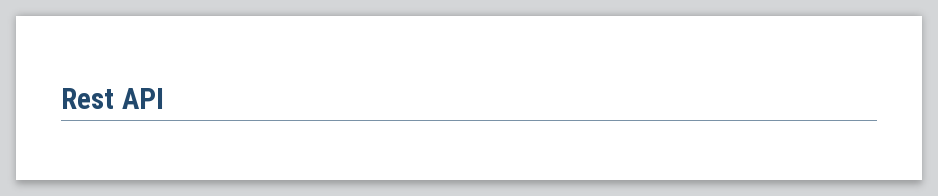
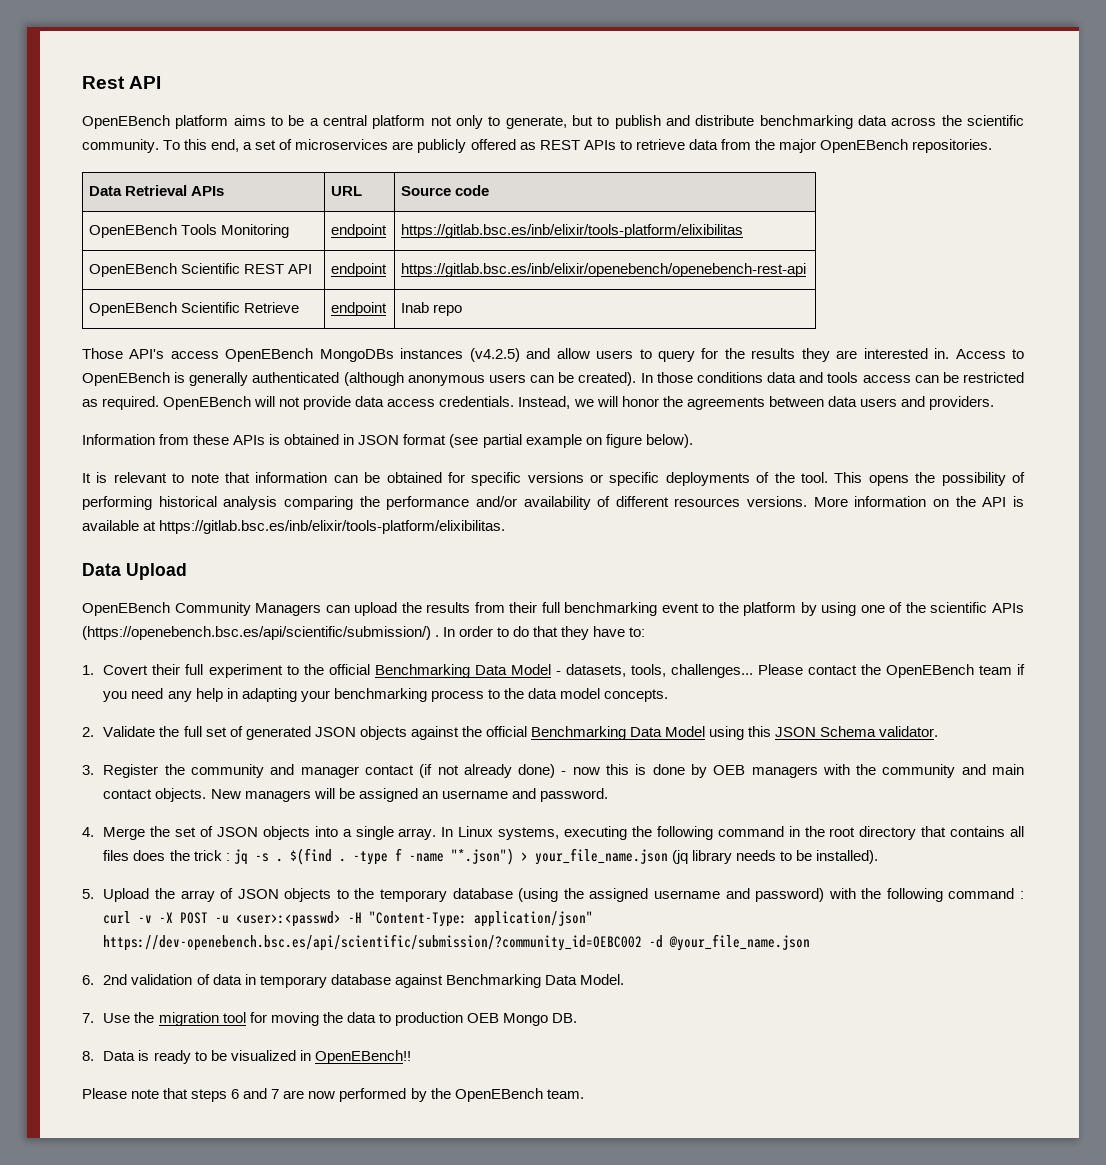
(164, 98) none -> [82,115,1025,129] [82,139,993,153] [89,185,225,196] [331,186,363,196] [401,185,490,196] [89,224,290,238] [331,224,388,238] [401,224,744,238] [89,263,313,277] [331,263,388,277] [401,263,807,277] [89,302,300,316] [331,302,388,316] [401,302,463,316] [82,348,1025,362] [82,372,1024,386] [82,396,994,410] [82,434,693,448] [82,472,1026,486] [82,496,1024,510] [82,520,506,534] [82,563,187,580] [82,602,1024,616] [82,626,646,640] [82,664,1025,678] [103,688,669,702] [82,726,939,740] [82,764,1025,778] [103,788,608,802] [82,826,1025,840] [103,848,878,865] [82,888,1024,902] [103,911,594,927] [103,934,811,951] [82,974,624,988] [82,1012,578,1026] [82,1050,411,1064] [82,1088,584,1102] // OpenEBench platform aims to be a central platform not only to generate, but to publish and distribute benchmarking data across the scientific community. To this end, a set of microservices are publicly offered as REST APIs to retrieve data from the major OpenEBench repositories. // Data Retrieval APIs | URL | Source code // OpenEBench Tools Monitoring | endpoint | https://gitlab.bsc.es/inb/elixir/tools-platform/elixibilitas // OpenEBench Scientific REST API | endpoint | https://gitlab.bsc.es/inb/elixir/openebench/openebench-rest-api // OpenEBench Scientific Retrieve | endpoint | Inab repo // Those API's access OpenEBench MongoDBs instances (v4.2.5) and allow users to query for the results they are interested in. Access to OpenEBench is generally authenticated (although anonymous users can be created). In those conditions data and tools access can be restricted as required. OpenEBench will not provide data access credentials. Instead, we will honor the agreements between data users and providers. // Information from these APIs is obtained in JSON format (see partial example on figure below). // It is relevant to note that information can be obtained for specific versions or specific deployments of the tool. This opens the possibility of performing historical analysis comparing the performance and/or availability of different resources versions. More information on the API is available at https://gitlab.bsc.es/inb/elixir/tools-platform/elixibilitas. // Data Upload // OpenEBench Community Managers can upload the results from their full benchmarking event to the platform by using one of the scientific APIs (https://openebench.bsc.es/api/scientific/submission/) . In order to do that they have to: // 1. Covert their full experiment to the official Benchmarking Data Model - datasets, tools, challenges... Please contact the OpenEBench team if you need any help in adapting your benchmarking process to the data model concepts. // 2. Validate the full set of generated JSON objects against the official Benchmarking Data Model using this JSON Schema validator. // 3. Register the community and manager contact (if not already done) - now this is done by OEB managers with the community and main contact objects. New managers will be assigned an username and password. // 4. Merge the set of JSON objects into a single array. In Linux systems, executing the following command in the root directory that contains all files does the trick : jq -s . $(find . -type f -name "*.json") > your_file_name.json (jq library needs to be installed). // 5. Upload the array of JSON objects to the temporary database (using the assigned username and password) with the following command : curl -v -X POST -u <user>:<passwd> -H "Content-Type: application/json" https://dev-openebench.bsc.es/api/scientific/submission/?community_id=OEBC002 -d @your_file_name.json // 6. 2nd validation of data in temporary database against Benchmarking Data Model. // 7. Use the migration tool for moving the data to production OEB Mongo DB. // 8. Data is ready to be visualized in OpenEBench!! // Please note that steps 6 and 7 are now performed by the OpenEBench team.

